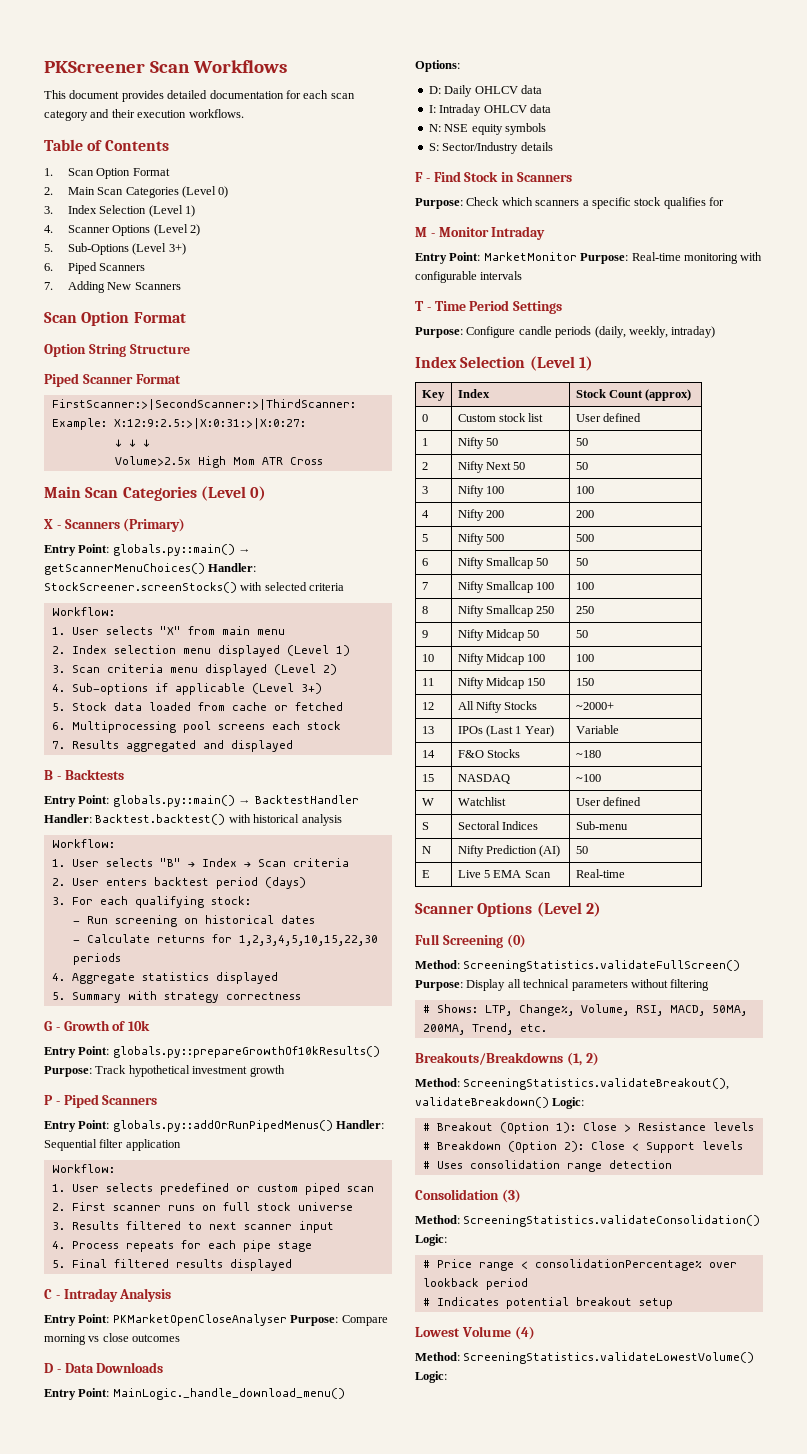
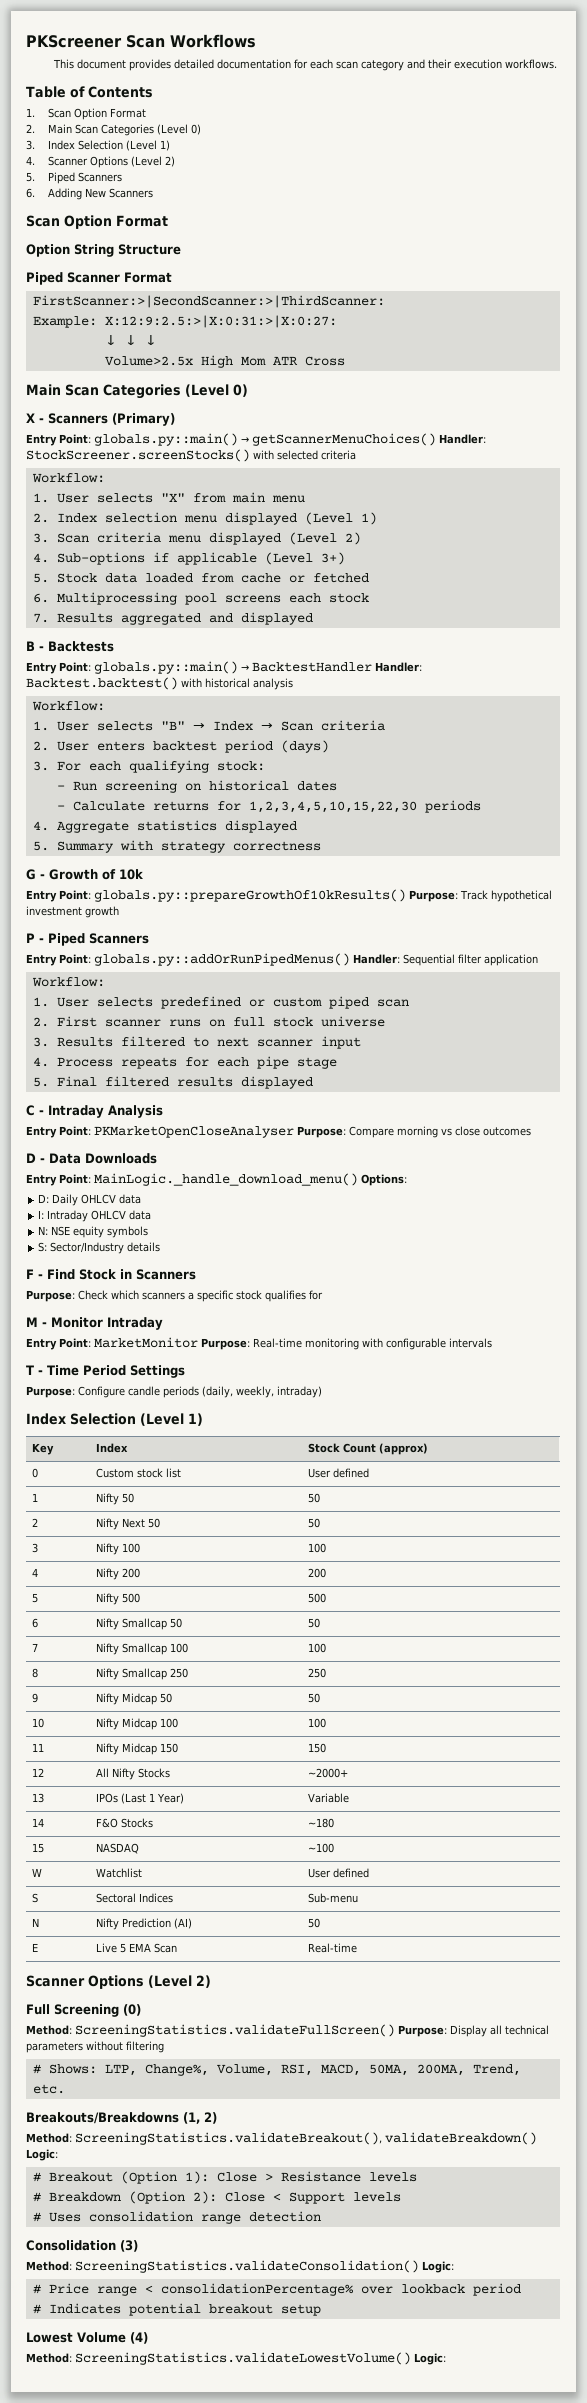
[67,243,186,255] [44,262,146,274] [44,282,53,290] Sub-Options (Level 3+) // 6. Piped Scanners // 7. -> [47,172,122,184] [26,188,35,198] Piped Scanners // 6.

